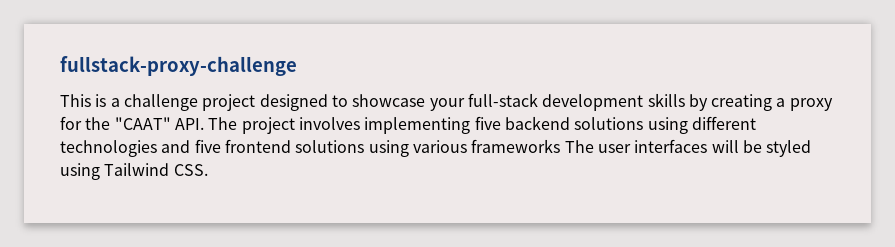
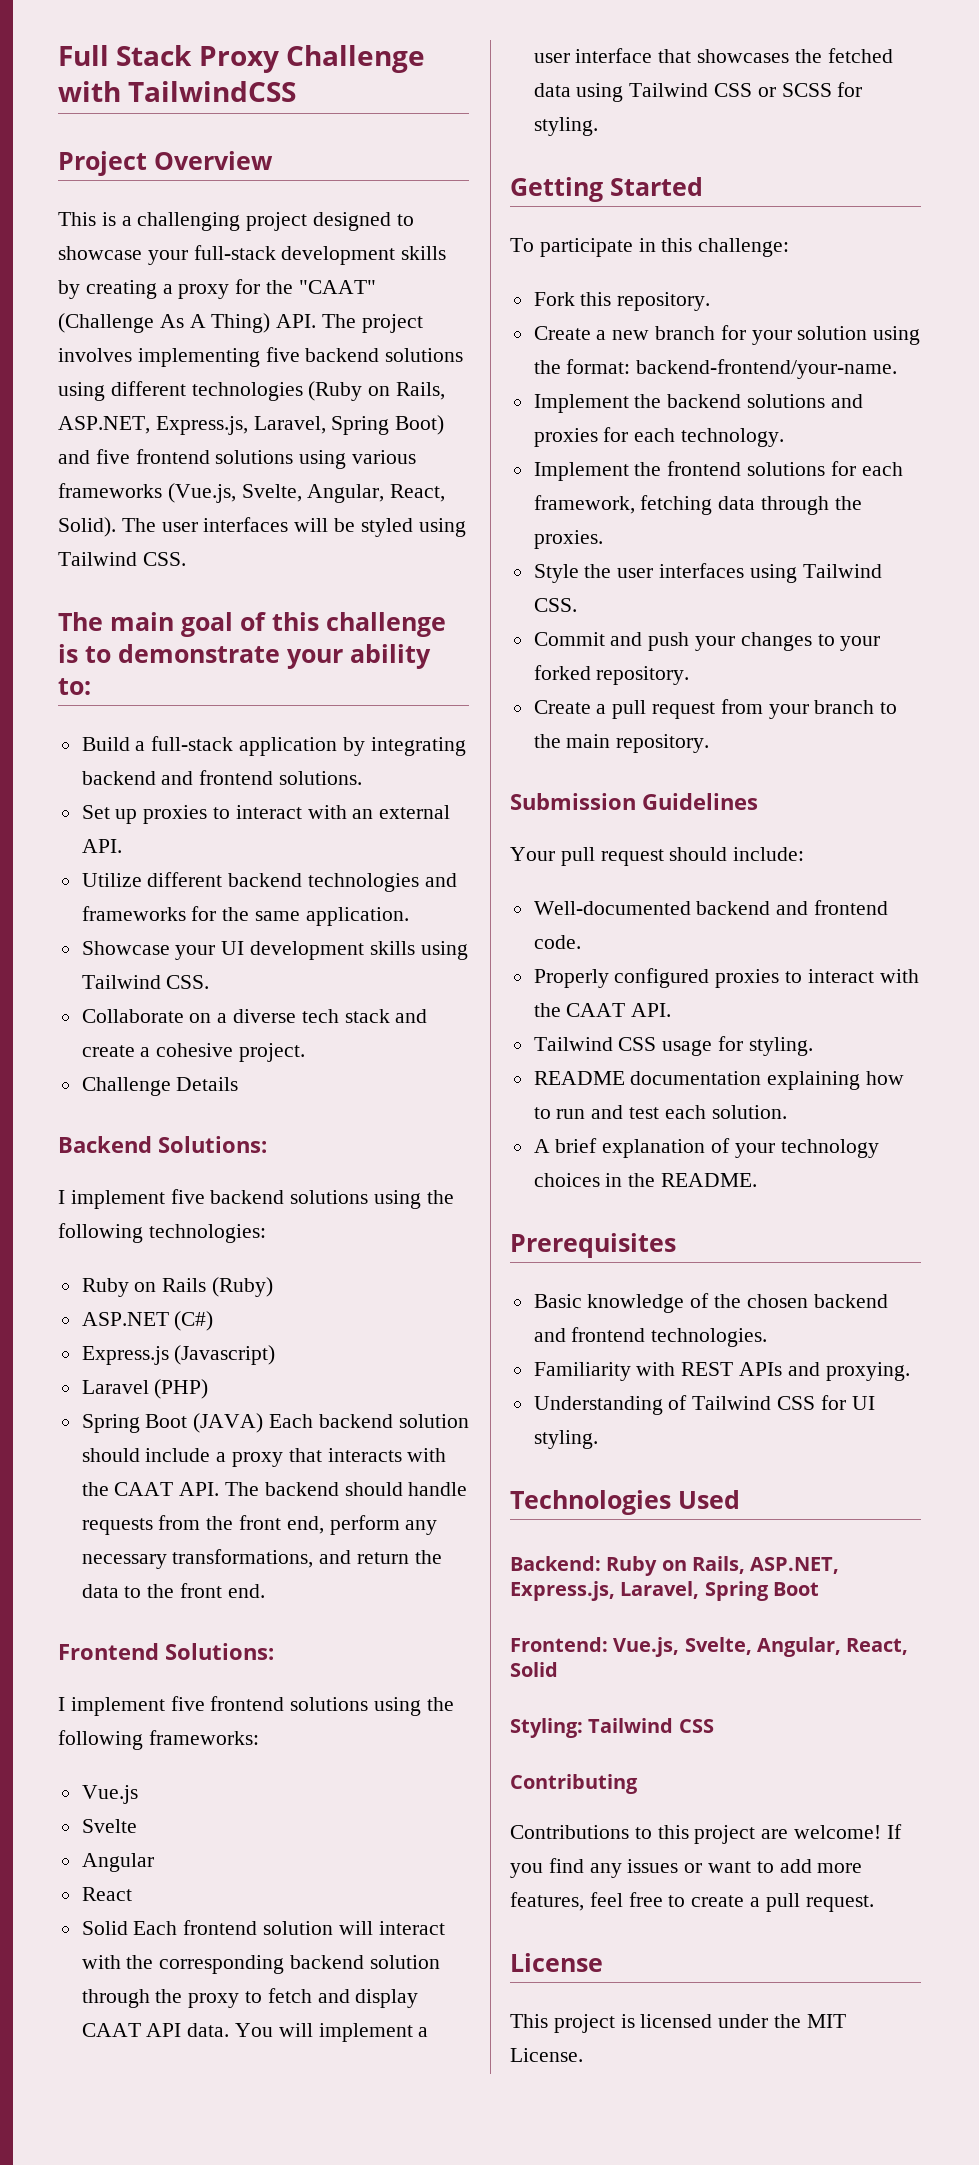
[60,56,297,76] fullstack-proxy-challenge -> [58,45,426,73] [58,81,297,102] [58,151,273,176] Full Stack Proxy Challenge with TailwindCSS // Project Overview
[123,94,198,111] challenge -> [137,212,241,231] challenging
(171, 123) none -> [58,313,271,333] (Challenge As A Thing)
(157, 148) none -> [308,381,446,401] [58,415,445,435] (Ruby on Rails, ASP.NET, Express.js, Laravel, Spring Boot)
(561, 146) none -> [167,483,446,503] [58,517,116,537] (Vue.js, Svelte, Angular, React, Solid).
(208, 170) none -> [58,612,446,637] [58,644,431,669] [58,678,91,695] [81,736,466,756] [81,770,363,785] [81,805,451,824] [81,839,122,853] [81,872,457,892] [81,906,409,926] [81,941,468,960] [81,975,210,989] [81,1009,428,1023] [81,1043,306,1062] [81,1077,239,1096] [58,1136,267,1153] [58,1189,454,1209] [58,1223,266,1243] [81,1277,274,1297] [81,1311,214,1331] [81,1345,276,1365] [81,1379,209,1399] [81,1413,469,1433] [81,1448,447,1467] [81,1482,468,1496] [81,1515,438,1535] [81,1549,442,1569] [81,1583,265,1598] [58,1643,274,1660] [58,1696,454,1716] [58,1730,259,1750] [81,1785,138,1804] [81,1819,137,1833] [81,1853,154,1872] [81,1887,132,1901] [81,1920,445,1935] [81,1955,440,1974] [81,1988,419,2008] [81,2023,429,2042] [533,48,893,63] [533,82,863,102] [533,117,598,136] [510,177,703,202] [510,238,790,257] [533,292,711,311] [533,325,921,345] [533,359,898,379] [533,394,863,413] [533,427,785,447] [533,461,903,481] [533,495,862,515] [533,530,603,549] [533,563,882,583] [533,598,577,612] [533,632,881,651] [533,665,690,685] [533,699,898,719] [533,734,710,753] [510,793,758,810] [510,847,805,866] [533,900,889,915] [533,935,581,949] [533,968,919,988] [533,1003,672,1017] [533,1036,813,1056] [533,1071,905,1090] [533,1105,787,1119] [533,1138,879,1158] [533,1173,758,1187] [510,1233,676,1258] [533,1293,888,1313] [533,1327,768,1347] [533,1362,910,1381] [533,1395,875,1415] [533,1430,598,1449] [510,1490,740,1515] [510,1556,840,1576] [510,1581,819,1601] [510,1637,909,1657] [510,1662,558,1677] [510,1718,714,1738] [510,1774,638,1794] [510,1824,902,1844] [510,1858,863,1878] [510,1892,874,1912] [510,1953,603,1972] [510,2014,846,2033] [510,2048,583,2062] // The main goal of this challenge is to demonstrate your ability to: // Build a full-stack application by integrating backend and frontend solutions. // Set up proxies to interact with an external API. // Utilize different backend technologies and frameworks for the same application. // Showcase your UI development skills using Tailwind CSS. // Collaborate on a diverse tech stack and create a cohesive project. // Challenge Details // Backend Solutions: // I implement five backend solutions using the following technologies: // Ruby on Rails (Ruby) // ASP.NET (C#) // Express.js (Javascript) // Laravel (PHP) // Spring Boot (JAVA) Each backend solution should include a proxy that interacts with the CAAT API. The backend should handle requests from the front end, perform any necessary transformations, and return the data to the front end. // Frontend Solutions: // I implement five frontend solutions using the following frameworks: // Vue.js // Svelte // Angular // React // Solid Each frontend solution will interact with the corresponding backend solution through the proxy to fetch and display CAAT API data. You will implement a user interface that showcases the fetched data using Tailwind CSS or SCSS for styling. // Getting Started // To participate in this challenge: // Fork this repository. // Create a new branch for your solution using the format: backend-frontend/your-name. // Implement the backend solutions and proxies for each technology. // Implement the frontend solutions for each framework, fetching data through the proxies. // Style the user interfaces using Tailwind CSS. // Commit and push your changes to your forked repository. // Create a pull request from your branch to the main repository. // Submission Guidelines // Your pull request should include: // Well-documented backend and frontend code. // Properly configured proxies to interact with the CAAT API. // Tailwind CSS usage for styling. // README documentation explaining how to run and test each solution. // A brief explanation of your technology choices in the README. // Prerequisites // Basic knowledge of the chosen backend and frontend technologies. // Familiarity with REST APIs and proxying. // Understanding of Tailwind CSS for UI styling. // Technologies Used // Backend: Ruby on Rails, ASP.NET, Express.js, Laravel, Spring Boot // Frontend: Vue.js, Svelte, Angular, React, Solid // Styling: Tailwind CSS // Contributing // Contributions to this project are welcome! If you find any issues or want to add more features, feel free to create a pull request. // License // This project is licensed under the MIT License.

